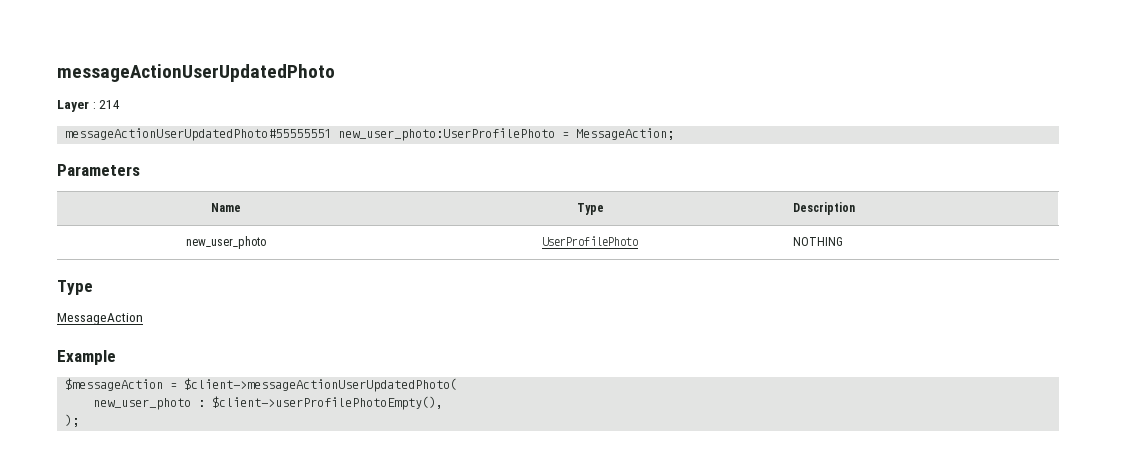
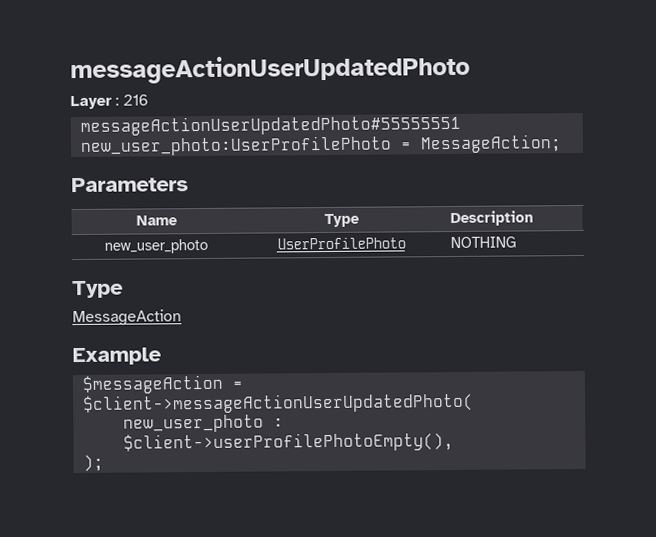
[99,100,121,109] 214 -> [122,94,149,106] 216

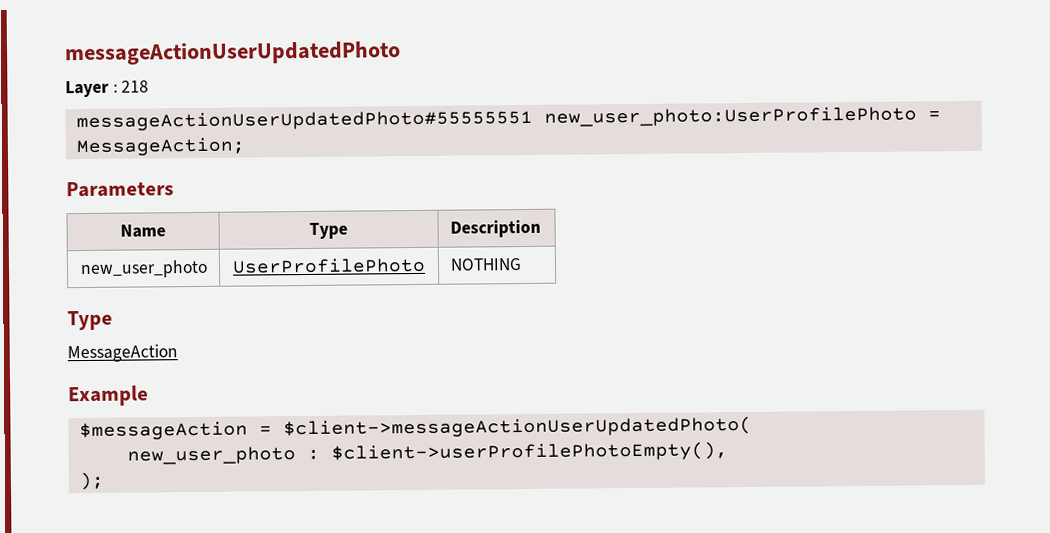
[122,94,149,106] 216 -> [121,80,150,93] 218

